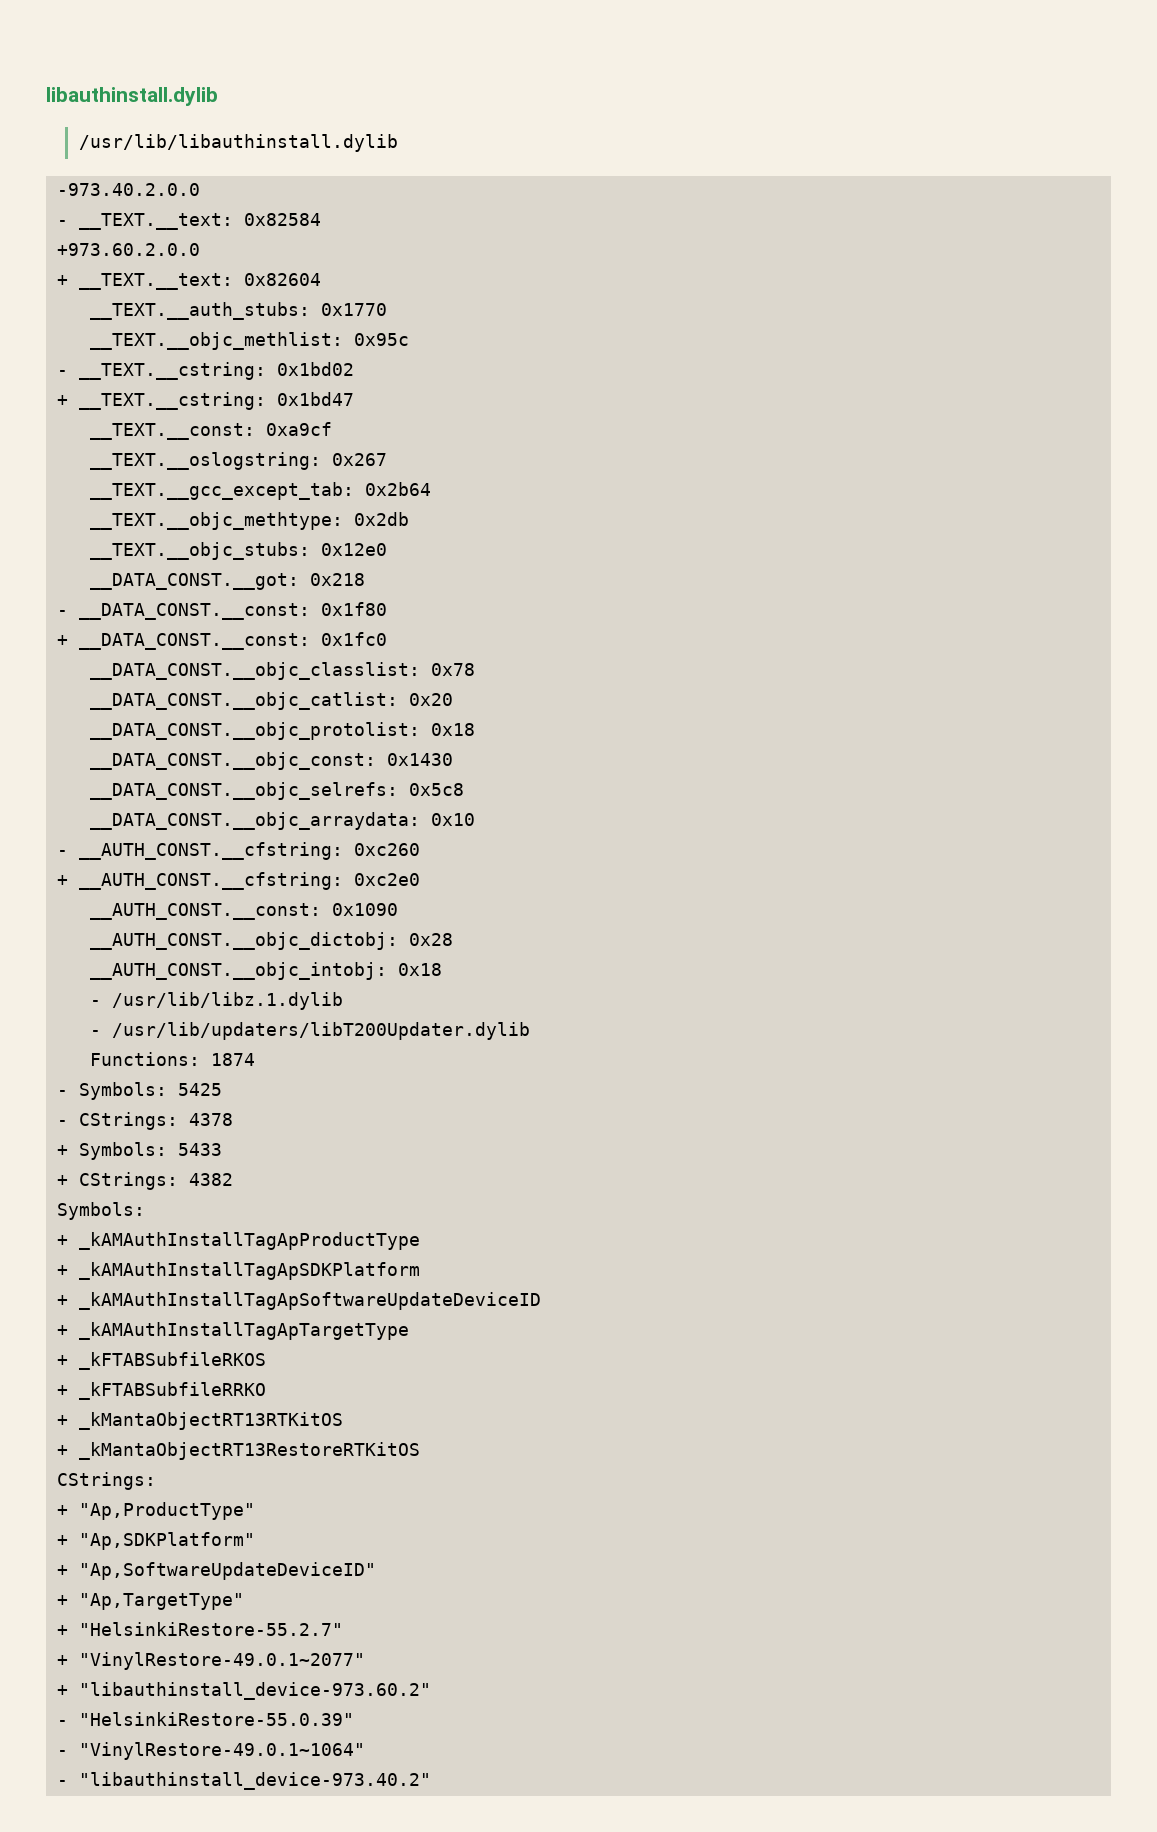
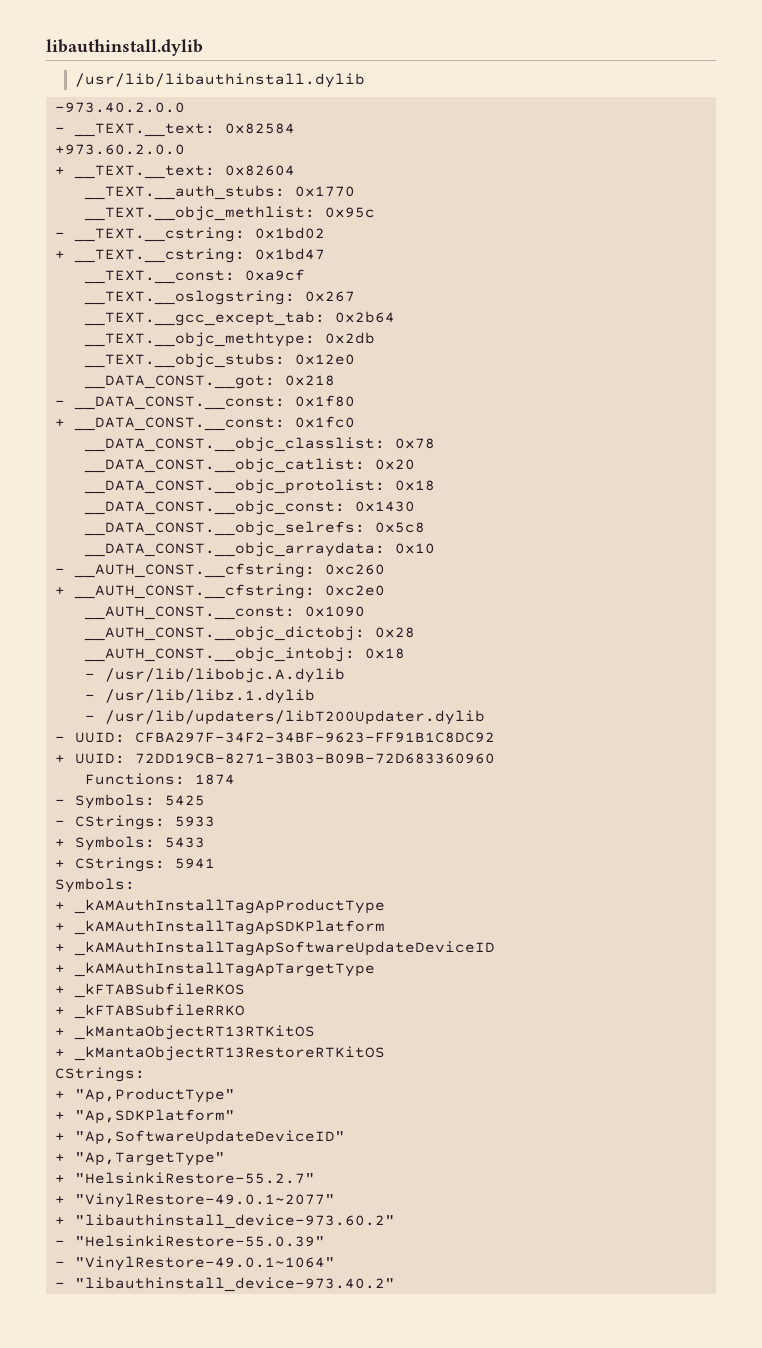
(443, 969) none -> [84,668,345,683] // - /usr/lib/libobjc.A.dylib
(531, 1031) none -> [54,732,495,743] [54,753,495,764] // - UUID: CFBA297F-34F2-34BF-9623-FF91B1C8DC92 // + UUID: 72DD19CB-8271-3B03-B09B-72D683360960
[189,1113,234,1126] 4378 -> [174,816,215,827] 5933
[189,1173,234,1186] 4382 -> [174,858,215,869] 5941

